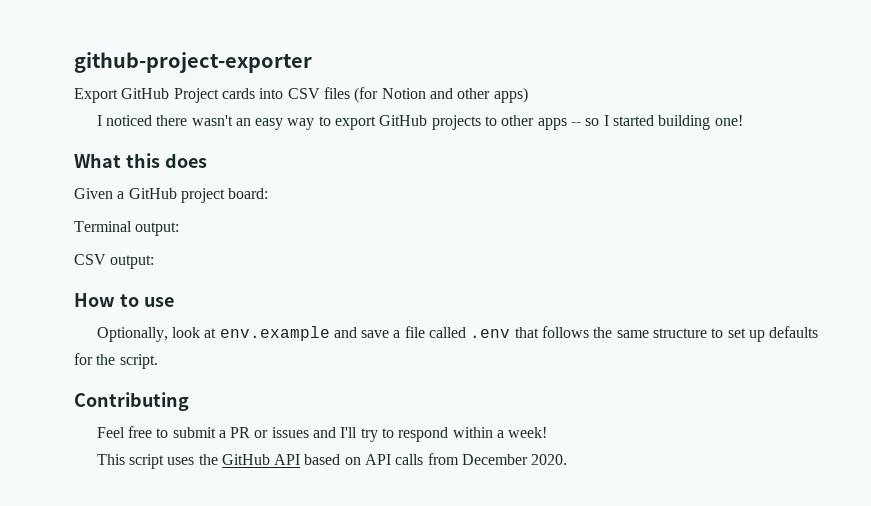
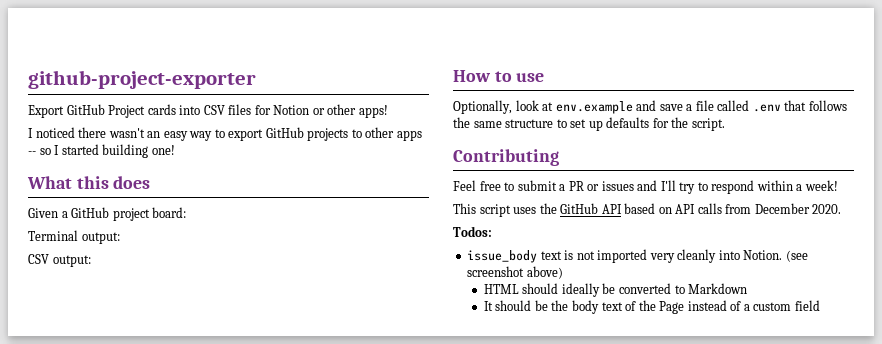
[354,87,528,103] (for Notion and other apps) -> [254,104,388,118] for Notion or other apps!
(568, 459) none -> [453,226,492,237] [467,249,808,263] [467,266,563,279] [483,283,748,297] [483,300,820,314] // Todos: // issue_body text is not imported very cleanly into Notion. (see screenshot above) // HTML should ideally be converted to Markdown // It should be the body text of the Page instead of a custom field

